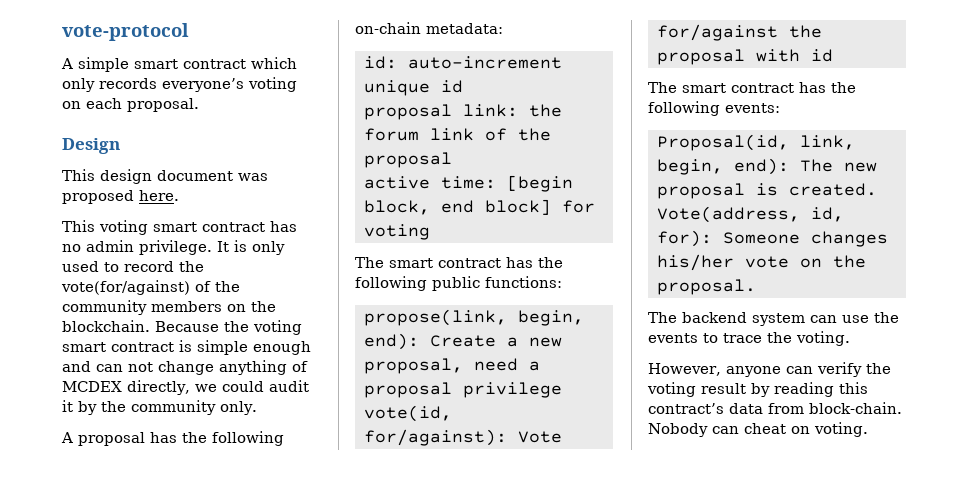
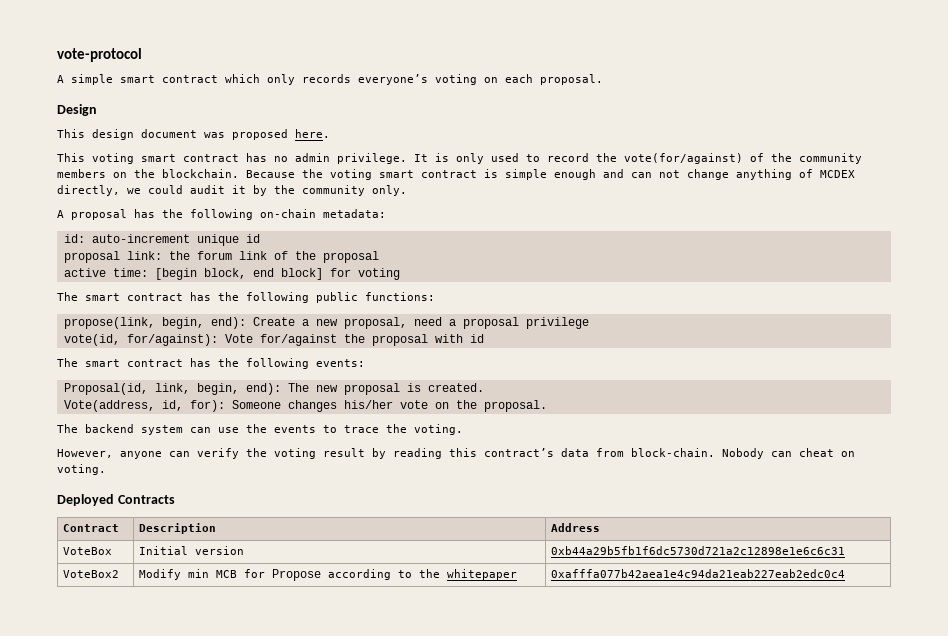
(868, 429) none -> [57,494,175,506] [62,524,119,532] [138,523,216,534] [550,523,600,532] [62,547,112,555] [138,546,244,555] [550,546,845,555] [62,570,119,578] [138,569,517,581] [550,569,845,578] // Deployed Contracts // Contract | Description | Address // VoteBox | Initial version | 0xb44a29b5fb1f6dc5730d721a2c12898e1e6c6c31 // VoteBox2 | Modify min MCB for Propose according to the whitepaper | 0xafffa077b42aea1e4c94da21eab227eab2edc0c4

